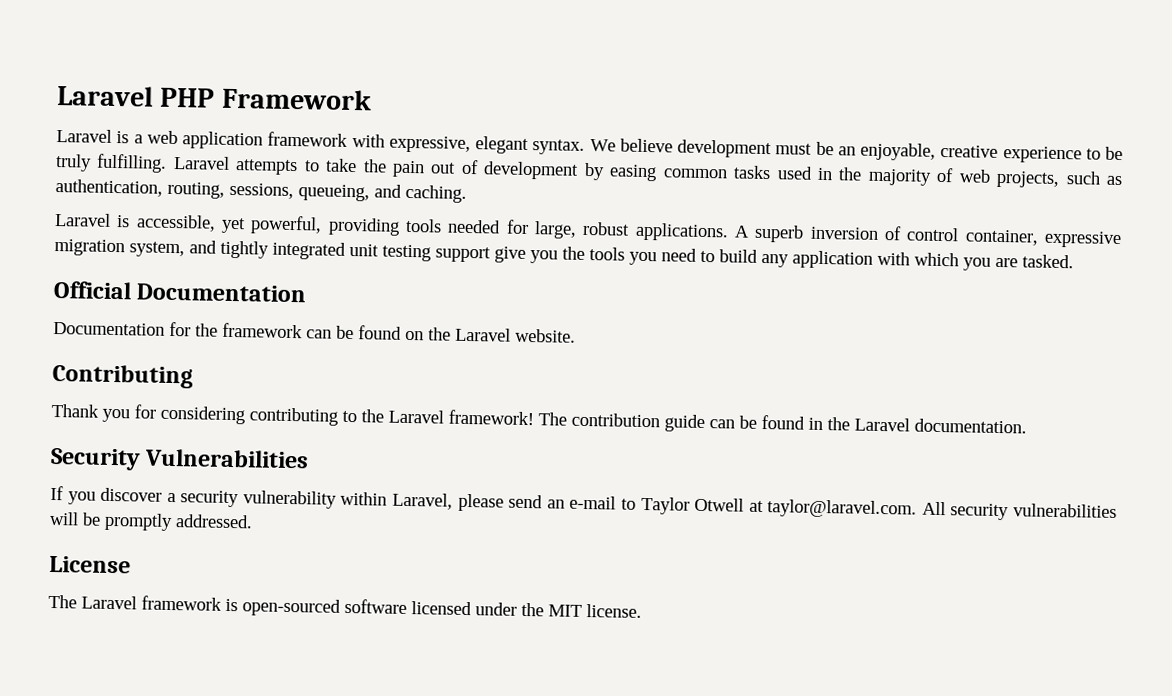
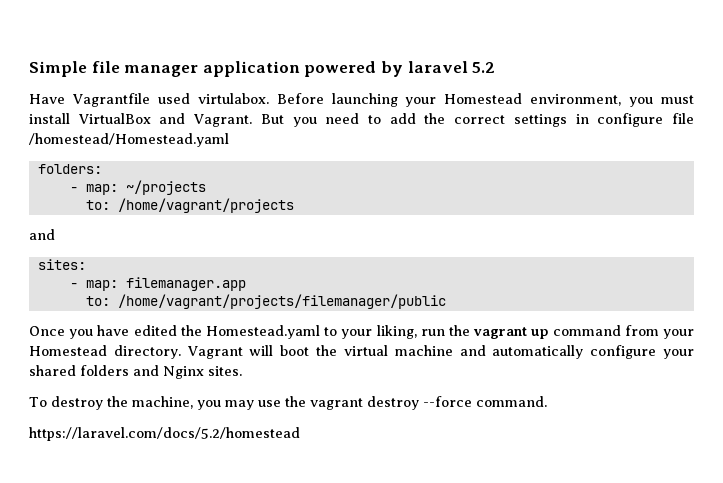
[57,85,372,111] [56,129,1123,164] [55,153,1122,188] [55,178,467,203] [54,212,1123,249] [54,238,1074,271] [53,280,308,303] [53,321,576,343] [52,363,193,389] [51,403,1027,434] [50,447,310,471] [50,485,1117,521] [49,511,253,532] [49,555,131,574] [48,594,642,618] Laravel PHP Framework // Laravel is a web application framework with expressive, elegant syntax. We believe development must be an enjoyable, creative experience to be truly fulfilling. Laravel attempts to take the pain out of development by easing common tasks used in the majority of web projects, such as authentication, routing, sessions, queueing, and caching. // Laravel is accessible, yet powerful, providing tools needed for large, robust applications. A superb inversion of control container, expressive migration system, and tightly integrated unit testing support give you the tools you need to build any application with which you are tasked. // Official Documentation // Documentation for the framework can be found on the Laravel website. // Contributing // Thank you for considering contributing to the Laravel framework! The contribution guide can be found in the Laravel documentation. // Security Vulnerabilities // If you discover a security vulnerability within Laravel, please send an e-mail to Taylor Otwell at taylor@laravel.com. All security vulnerabilities will be promptly addressed. // License // The Laravel framework is open-sourced software licensed under the MIT license. -> [29,61,496,77] [29,93,694,107] [29,113,694,127] [29,133,229,147] [37,164,102,174] [69,180,206,195] [85,198,294,213] [29,229,55,240] [37,259,86,270] [69,277,246,291] [85,294,446,309] [29,325,694,339] [29,345,694,359] [29,365,242,379] [29,396,547,410] [29,427,300,441] Simple file manager application powered by laravel 5.2 // Have Vagrantfile used virtulabox. Before launching your Homestead environment, you must install VirtualBox and Vagrant. But you need to add the correct settings in configure file /homestead/Homestead.yaml // folders: // - map: ~/projects // to: /home/vagrant/projects // and // sites: // - map: filemanager.app // to: /home/vagrant/projects/filemanager/public // Once you have edited the Homestead.yaml to your liking, run the vagrant up command from your Homestead directory. Vagrant will boot the virtual machine and automatically configure your shared folders and Nginx sites. // To destroy the machine, you may use the vagrant destroy --force command. // https://laravel.com/docs/5.2/homestead

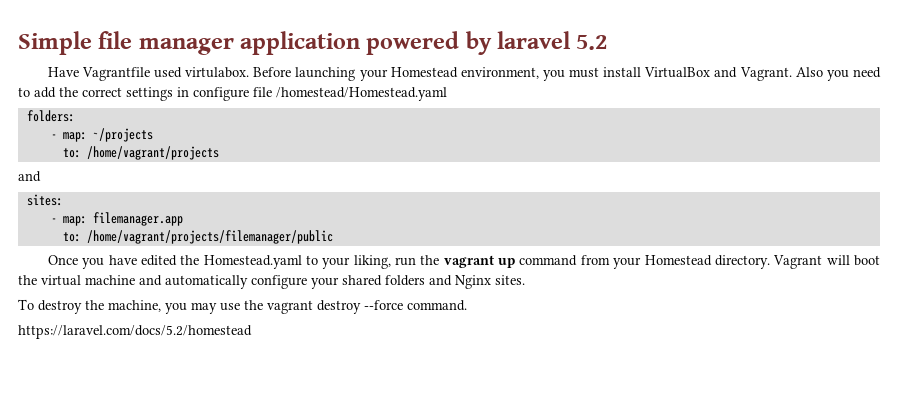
[260,114,284,124] But -> [795,67,823,77] Also

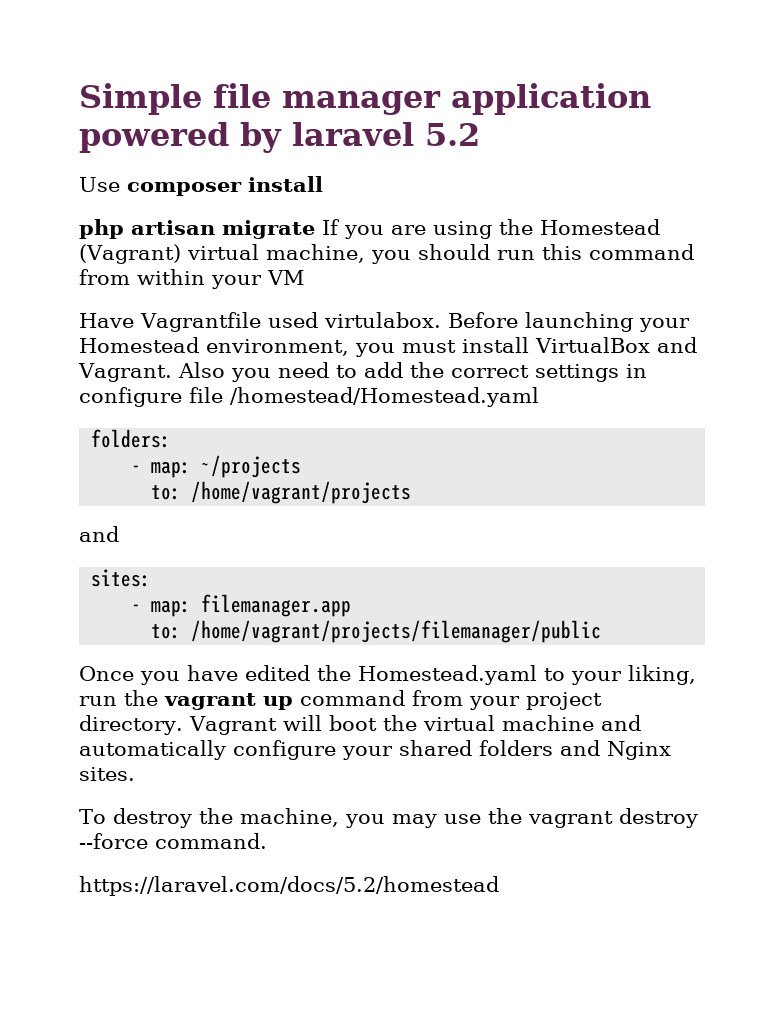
(608, 42) none -> [79,176,323,196] [79,219,660,239] [79,244,694,264] [79,269,305,289] // Use composer install // php artisan migrate If you are using the Homestead (Vagrant) virtual machine, you should run this command from within your VM
[644,255,712,266] Homestead -> [526,692,602,710] project

